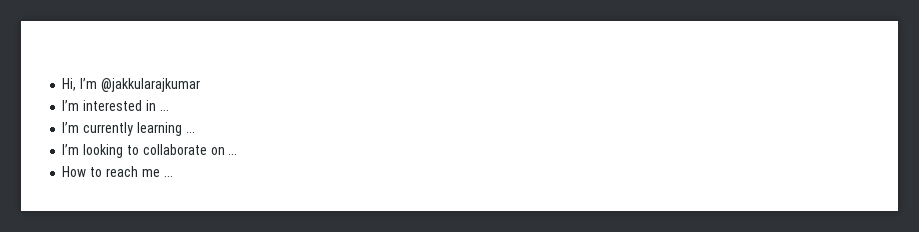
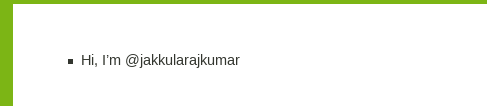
[62,100,169,111] [62,122,195,136] [62,144,238,158] [62,166,173,177] // I’m interested in ... // I’m currently learning ... // I’m looking to collaborate on ... // How to reach me ... -> (240, 61) none

